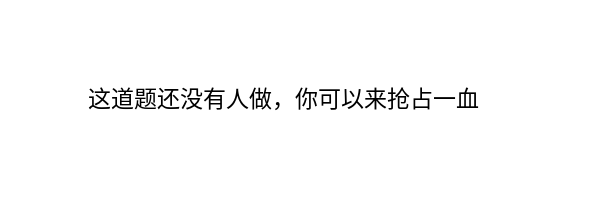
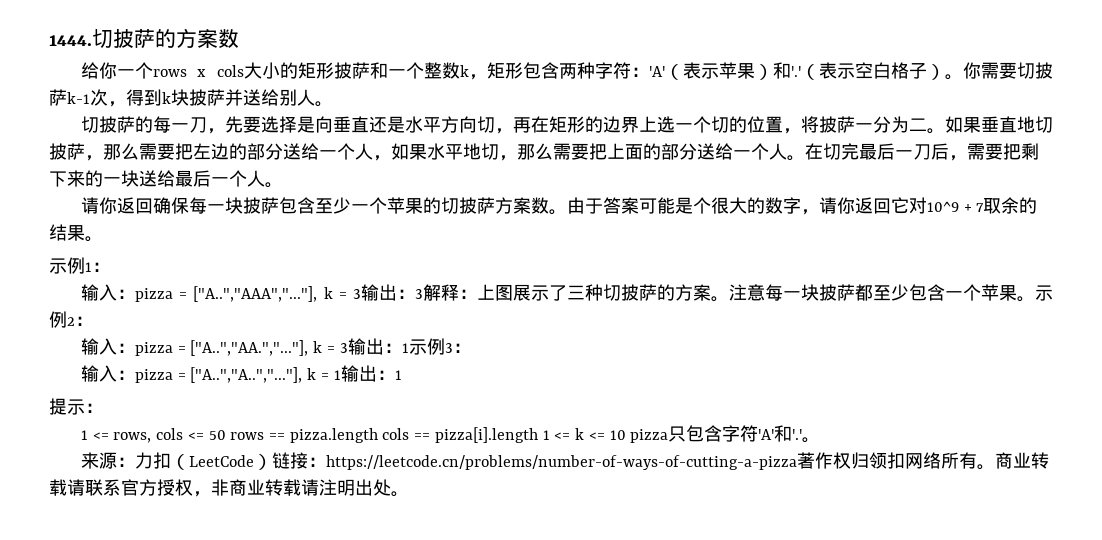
[88,87,480,111] 这道题还没有人做，你可以来抢占一血 -> [49,28,239,49] [80,62,1053,80] [49,89,333,107] [80,116,1053,134] [49,143,1039,161] [49,170,283,188] [80,197,1038,215] [49,224,103,242] [49,257,110,274] [80,284,1053,302] [49,311,93,328] [80,338,471,356] [80,365,402,383] [49,398,103,415] [80,425,821,443] [80,452,1049,470] [49,479,409,497] 1444.切披萨的方案数 // 给你一个rows x cols大小的矩形披萨和一个整数k，矩形包含两种字符：'A'（表示苹果）和'.'（表示空白格子）。你需要切披萨k-1次，得到k块披萨并送给别人。 // 切披萨的每一刀，先要选择是向垂直还是水平方向切，再在矩形的边界上选一个切的位置，将披萨一分为二。如果垂直地切披萨，那么需要把左边的部分送给一个人，如果水平地切，那么需要把上面的部分送给一个人。在切完最后一刀后，需要把剩下来的一块送给最后一个人。 // 请你返回确保每一块披萨包含至少一个苹果的切披萨方案数。由于答案可能是个很大的数字，请你返回它对10^9 + 7取余的结果。 // 示例1： // 输入：pizza = ["A..","AAA","..."], k = 3输出：3解释：上图展示了三种切披萨的方案。注意每一块披萨都至少包含一个苹果。示例2： // 输入：pizza = ["A..","AA.","..."], k = 3输出：1示例3： // 输入：pizza = ["A..","A..","..."], k = 1输出：1 // 提示： // 1 <= rows, cols <= 50 rows == pizza.length cols == pizza[i].length 1 <= k <= 10 pizza只包含字符'A'和'.'。 // 来源：力扣（LeetCode）链接：https://leetcode.cn/problems/number-of-ways-of-cutting-a-pizza著作权归领扣网络所有。商业转载请联系官方授权，非商业转载请注明出处。

